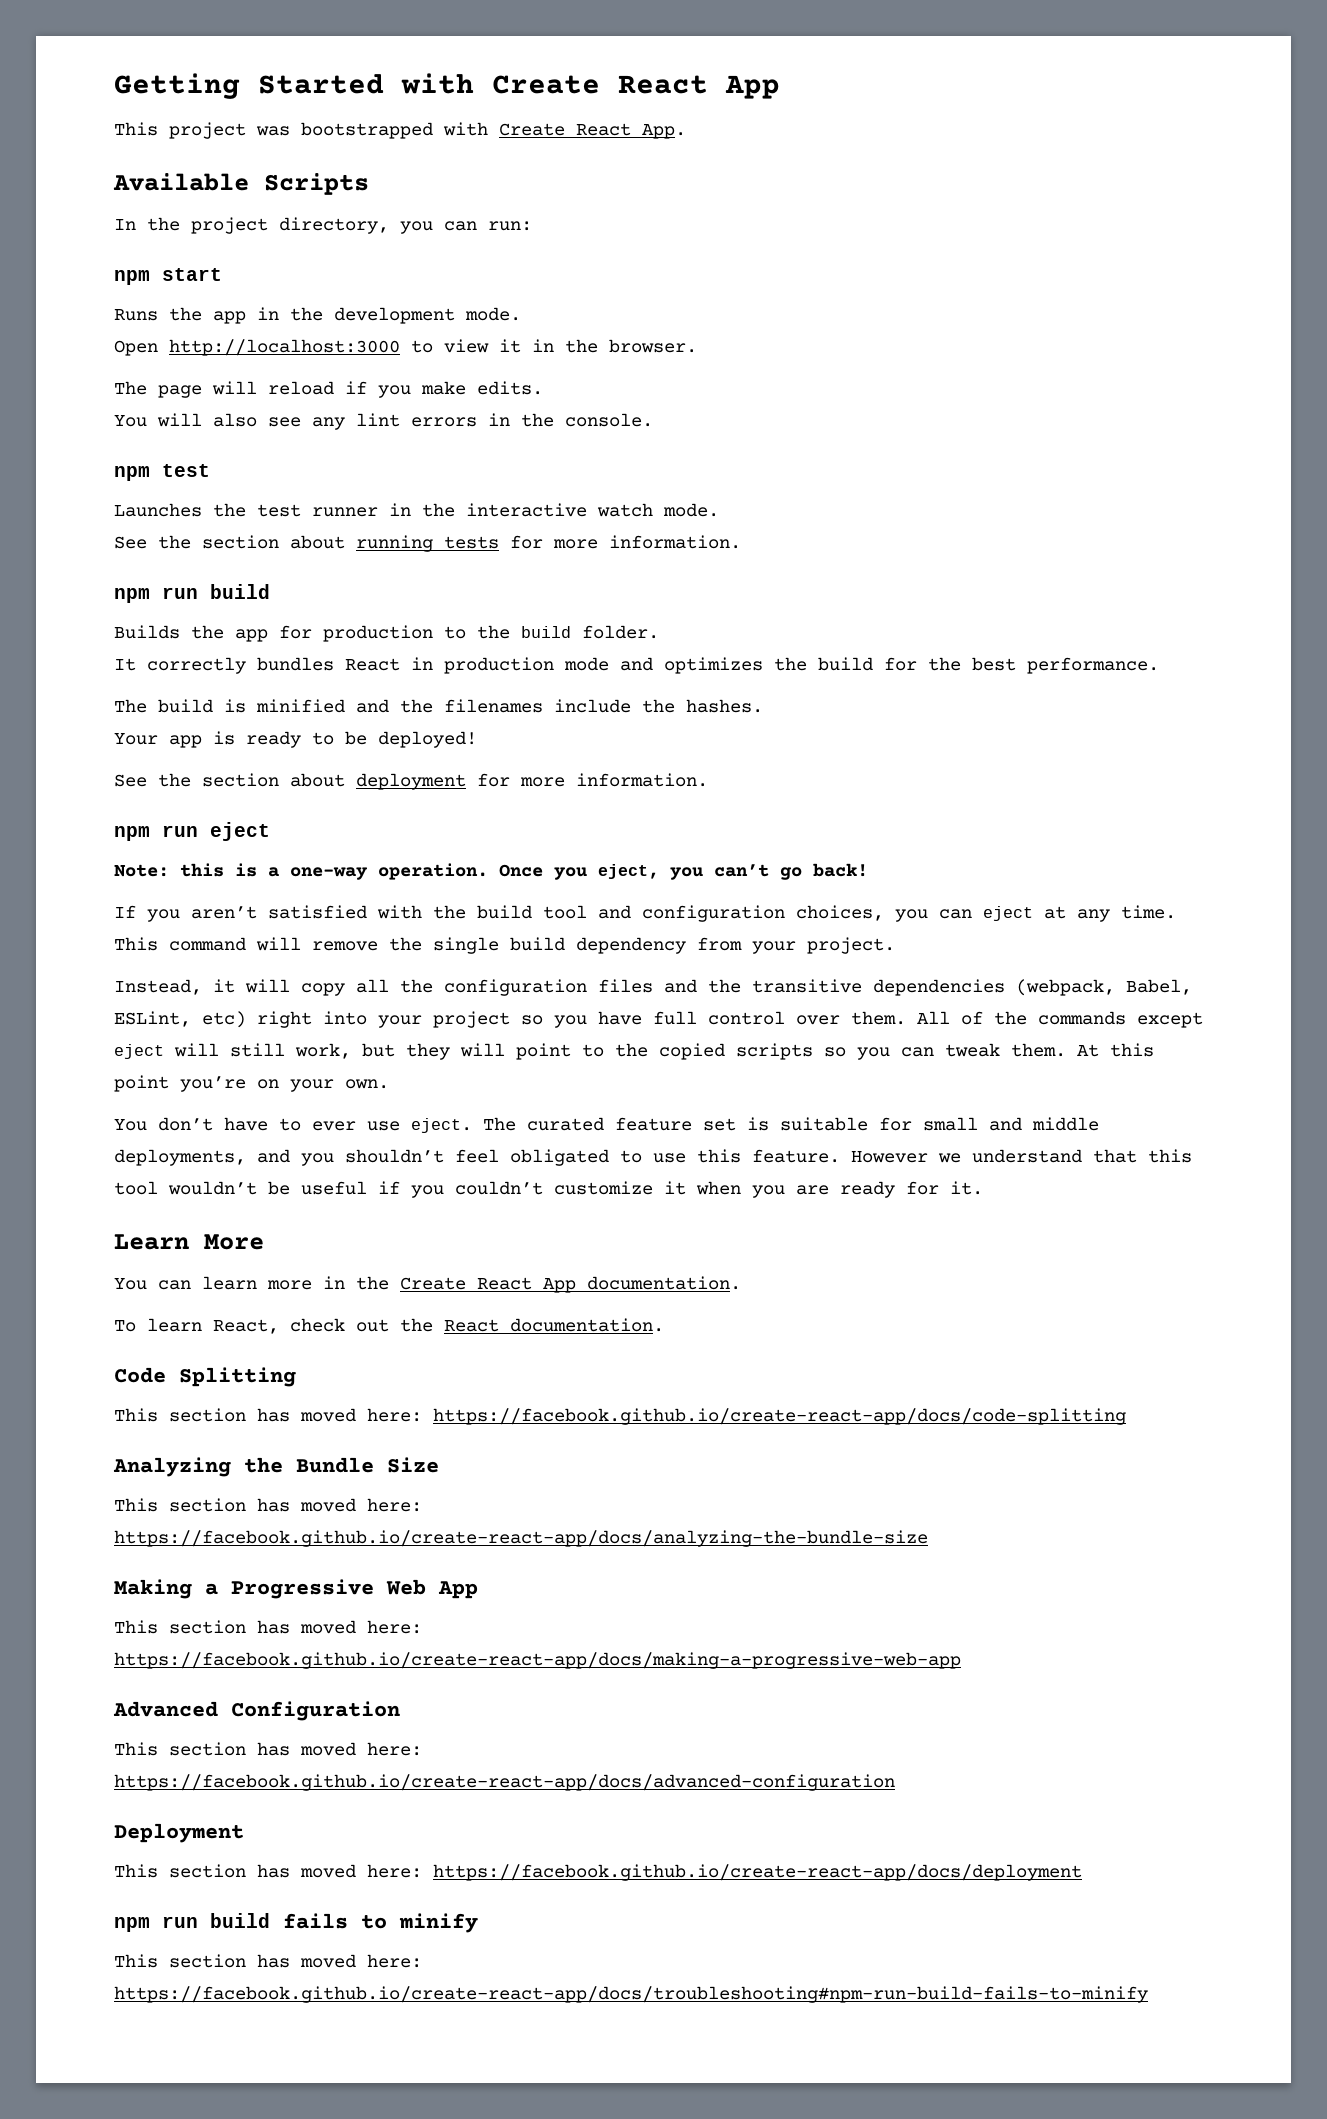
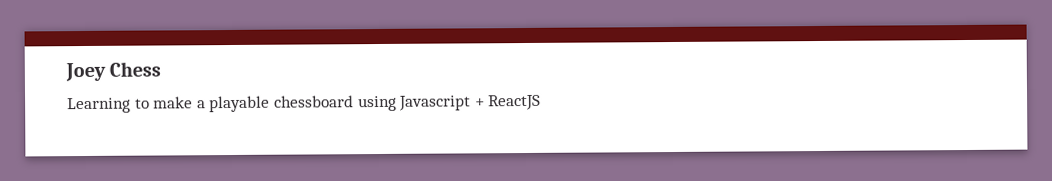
[114,73,780,99] [114,122,686,139] [113,173,369,195] [114,217,532,234] [114,268,222,285] [114,307,521,324] [114,339,697,356] [114,381,543,398] [114,413,653,430] [114,464,210,481] [114,503,719,517] [114,535,741,552] [114,584,270,603] [114,625,659,642] [114,657,1159,674] [114,699,763,713] [114,731,477,748] [114,773,708,790] [114,822,270,841] [114,863,868,880] [114,905,1176,922] [114,937,895,954] [114,979,1192,996] [114,1011,1203,1028] [114,1043,1154,1060] [114,1075,389,1092] [114,1117,1099,1133] [114,1149,1192,1166] [114,1181,983,1198] [114,1234,264,1250] [114,1276,741,1293] [114,1318,664,1334] [114,1367,296,1387] [114,1408,1126,1425] [113,1457,439,1477] [114,1498,422,1512] [114,1530,928,1547] [114,1579,478,1599] [114,1620,422,1634] [114,1652,961,1669] [113,1701,400,1721] [114,1742,422,1756] [114,1774,895,1791] [114,1823,244,1843] [114,1864,1082,1881] [114,1913,478,1933] [114,1954,422,1968] [114,1986,1148,2003] Getting Started with Create React App // This project was bootstrapped with Create React App. // Available Scripts // In the project directory, you can run: // npm start // Runs the app in the development mode. // Open http://localhost:3000 to view it in the browser. // The page will reload if you make edits. // You will also see any lint errors in the console. // npm test // Launches the test runner in the interactive watch mode. // See the section about running tests for more information. // npm run build // Builds the app for production to the build folder. // It correctly bundles React in production mode and optimizes the build for the best performance. // The build is minified and the filenames include the hashes. // Your app is ready to be deployed! // See the section about deployment for more information. // npm run eject // Note: this is a one-way operation. Once you eject, you can’t go back! // If you aren’t satisfied with the build tool and configuration choices, you can eject at any time. This command will remove the single build dependency from your project. // Instead, it will copy all the configuration files and the transitive dependencies (webpack, Babel, ESLint, etc) right into your project so you have full control over them. All of the commands except eject will still work, but they will point to the copied scripts so you can tweak them. At this point you’re on your own. // You don’t have to ever use eject. The curated feature set is suitable for small and middle deployments, and you shouldn’t feel obligated to use this feature. However we understand that this tool wouldn’t be useful if you couldn’t customize it when you are ready for it. // Learn More // You can learn more in the Create React App documentation. // To learn React, check out the React documentation. // Code Splitting // This section has moved here: https://facebook.github.io/create-react-app/docs/code-splitting // Analyzing the Bundle Size // This section has moved here: https://facebook.github.io/create-react-app/docs/analyzing-the-bundle-size // Making a Progressive Web App // This section has moved here: https://facebook.github.io/create-react-app/docs/making-a-progressive-web-app // Advanced Configuration // This section has moved here: https://facebook.github.io/create-react-app/docs/advanced-configuration // Deployment // This section has moved here: https://facebook.github.io/create-react-app/docs/deployment // npm run build fails to minify // This section has moved here: https://facebook.github.io/create-react-app/docs/troubleshooting#npm-run-build-fails-to-minify -> [65,61,162,82] [67,94,542,114] Joey Chess // Learning to make a playable chessboard using Javascript + ReactJS

